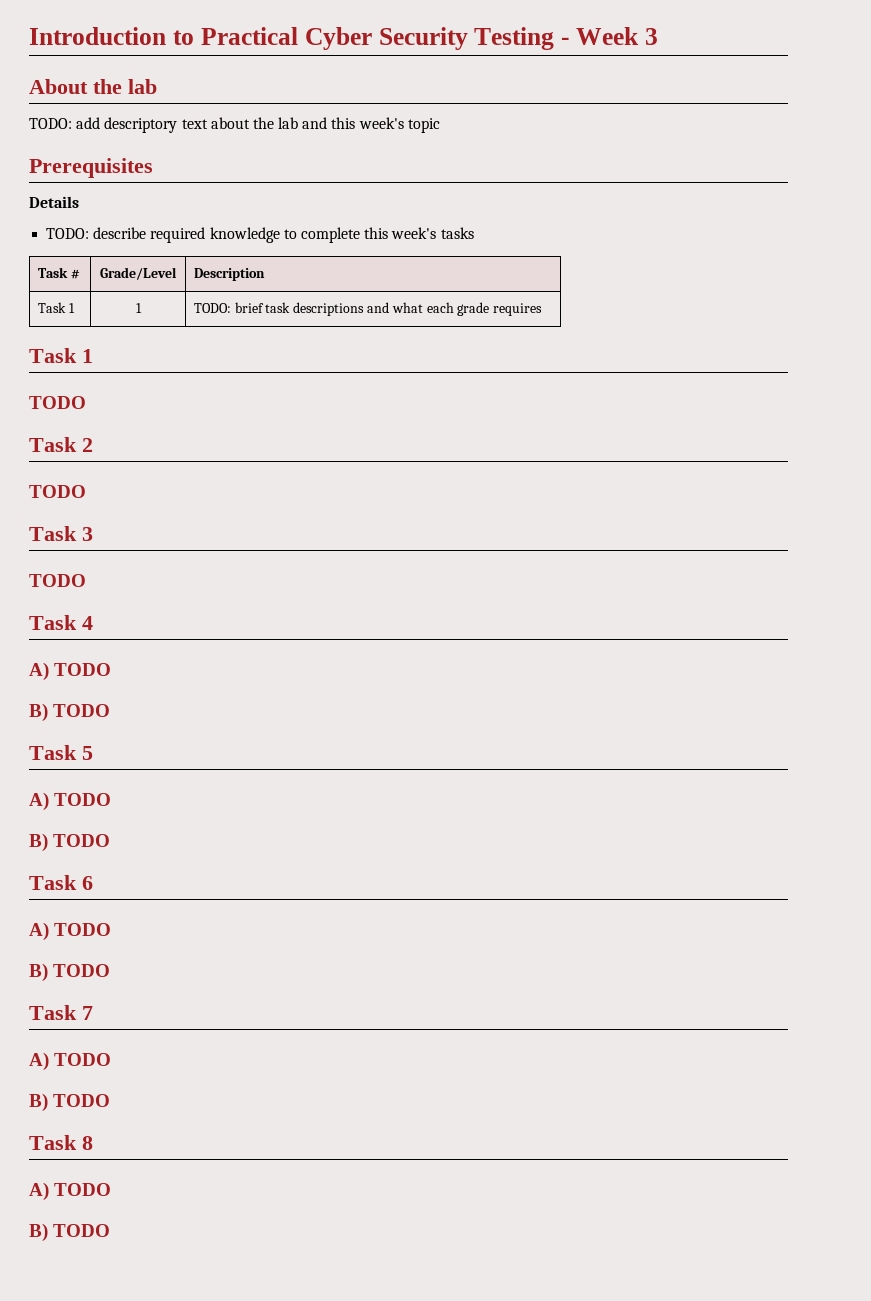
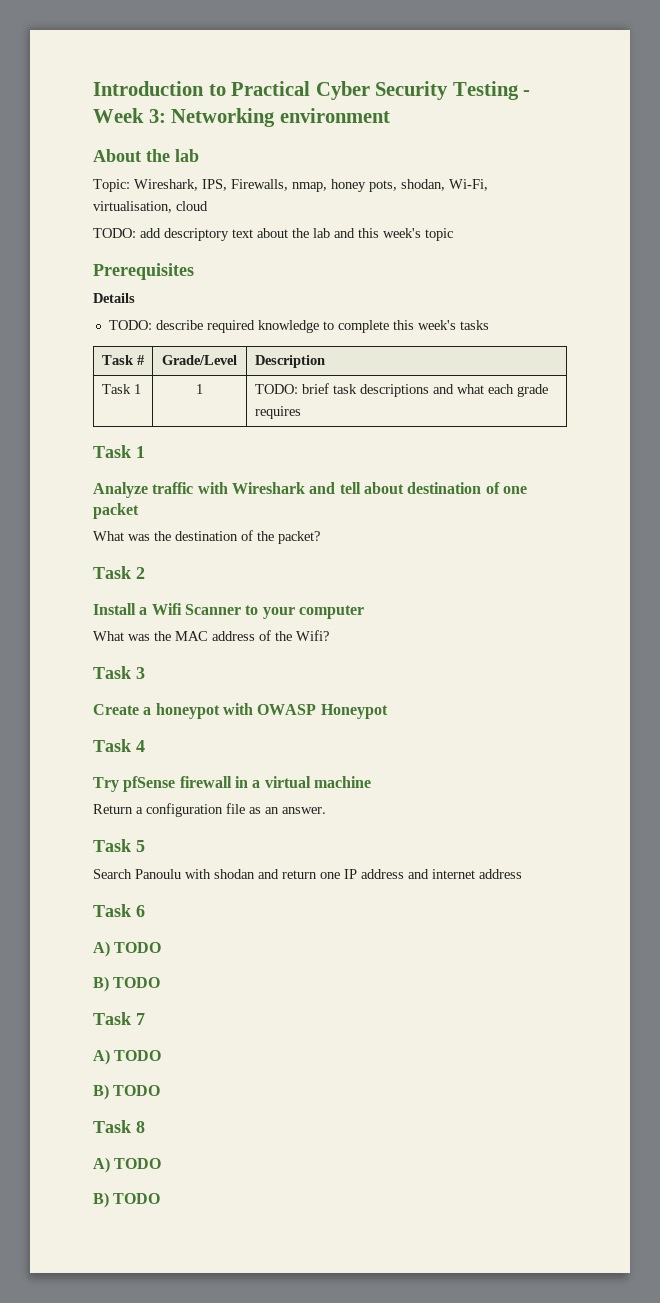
[645,28,659,45] 3 -> [148,108,390,127] 3: Networking environment
(157, 86) none -> [93,179,488,192] [93,201,208,213] // Topic: Wireshark, IPS, Firewalls, nmap, honey pots, shodan, Wi-Fi, virtualisation, cloud
[29,396,86,409] [29,437,93,452] [29,485,86,498] [29,526,93,541] [29,574,86,587] [29,615,93,630] [29,662,112,681] [29,703,111,722] [29,745,93,760] [29,792,112,811] [29,833,111,852] TODO // Task 2 // TODO // Task 3 // TODO // Task 4 // A) TODO // B) TODO // Task 5 // A) TODO // B) TODO -> [93,482,527,498] [93,503,139,519] [93,530,320,544] [93,566,145,579] [93,603,364,619] [93,630,329,641] [93,666,145,679] [93,703,388,719] [93,739,145,752] [93,776,371,792] [93,803,326,817] [93,839,145,852] [93,869,522,879] Analyze traffic with Wireshark and tell about destination of one packet // What was the destination of the packet? // Task 2 // Install a Wifi Scanner to your computer // What was the MAC address of the Wifi? // Task 3 // Create a honeypot with OWASP Honeypot // Task 4 // Try pfSense firewall in a virtual machine // Return a configuration file as an answer. // Task 5 // Search Panoulu with shodan and return one IP address and internet address

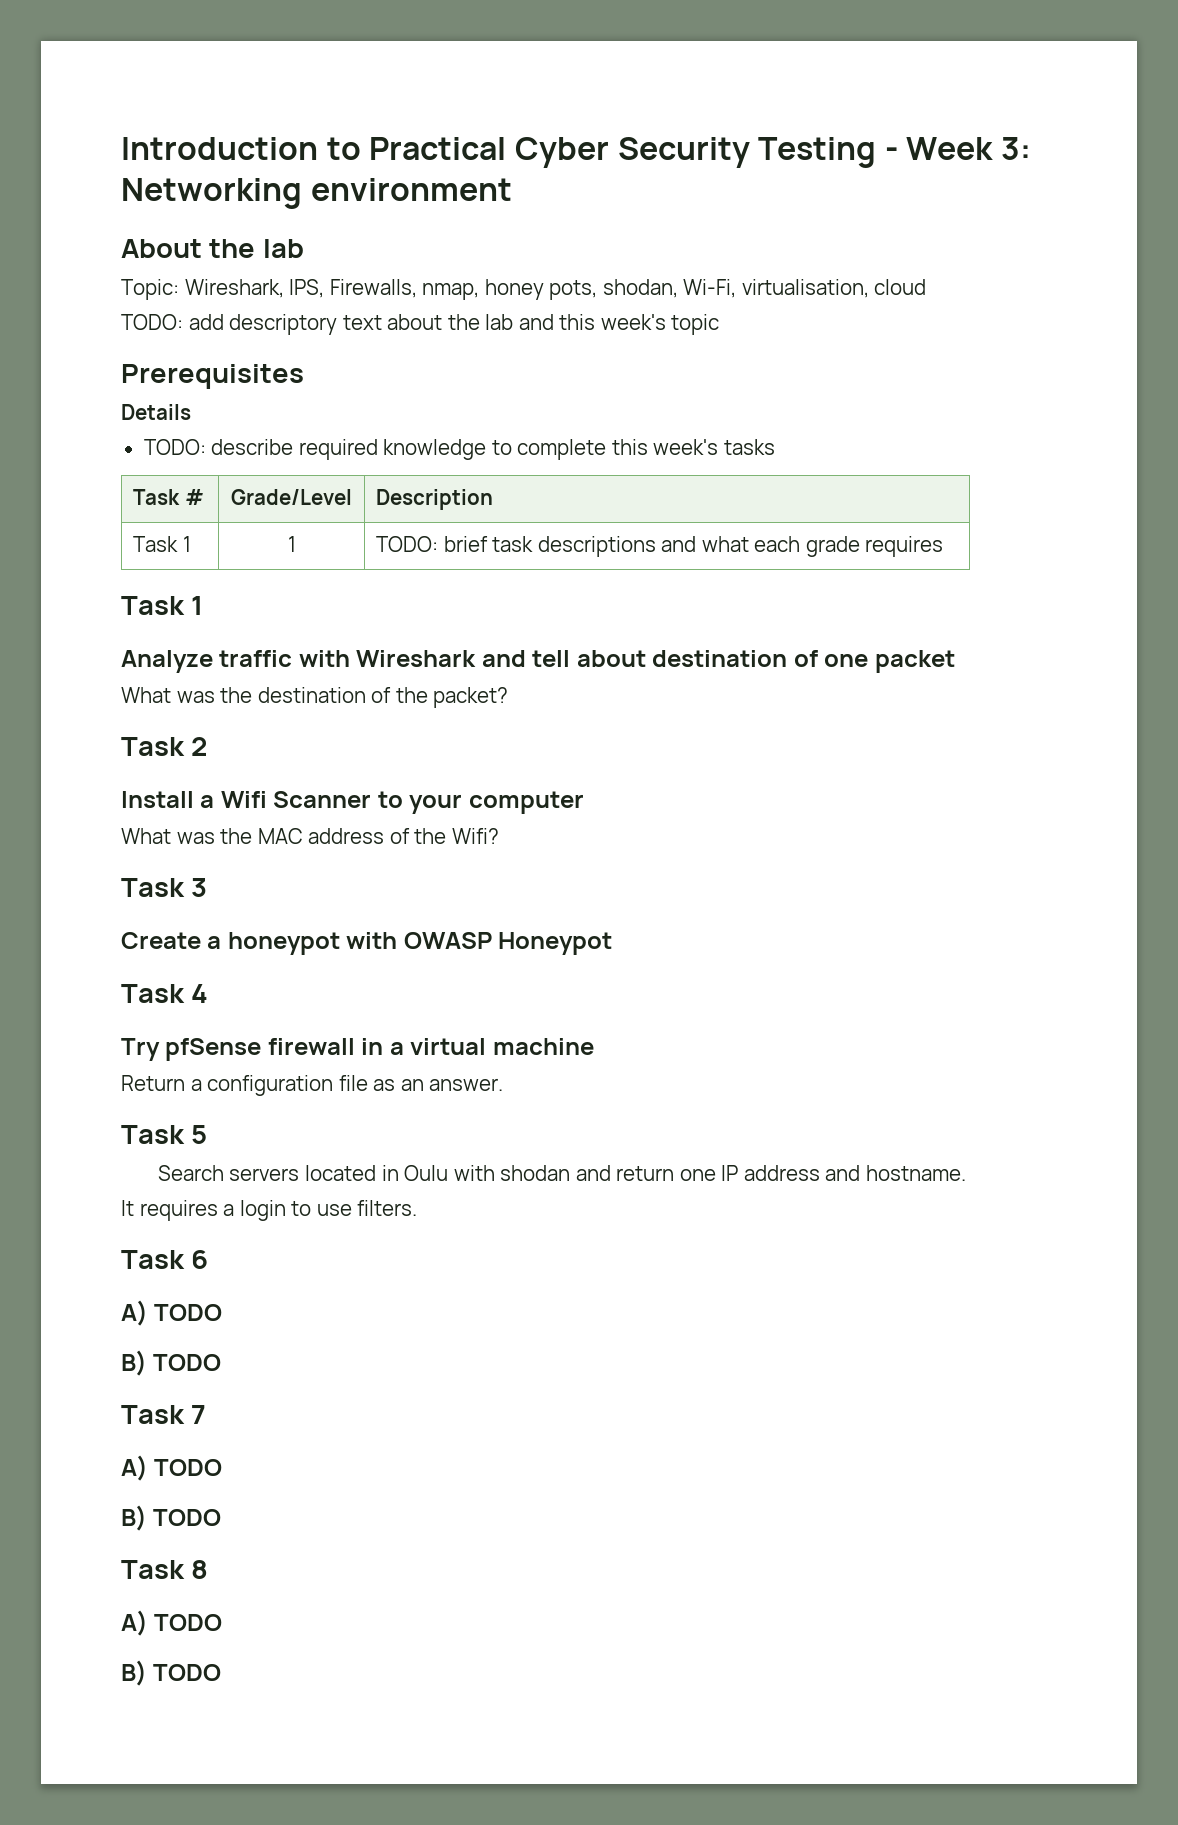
[135,869,181,879] Panoulu -> [229,1165,449,1181] servers located in Oulu
[432,869,522,879] internet address -> [865,1165,966,1181] [121,1200,418,1221] hostname. // It requires a login to use filters.

